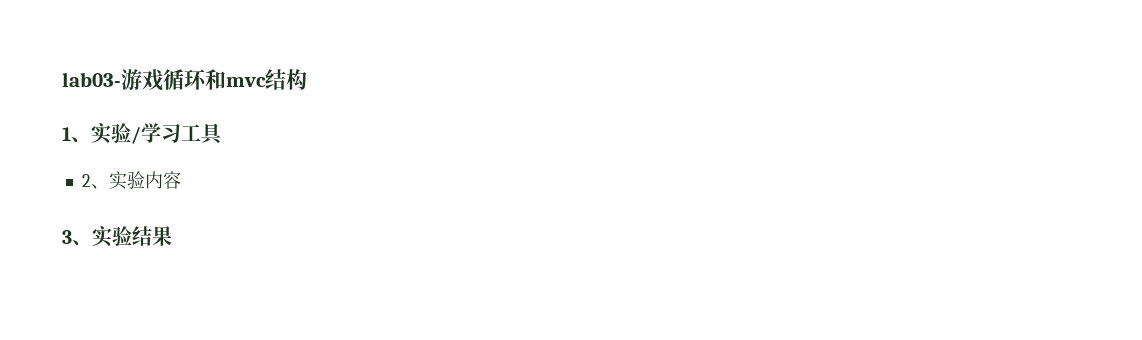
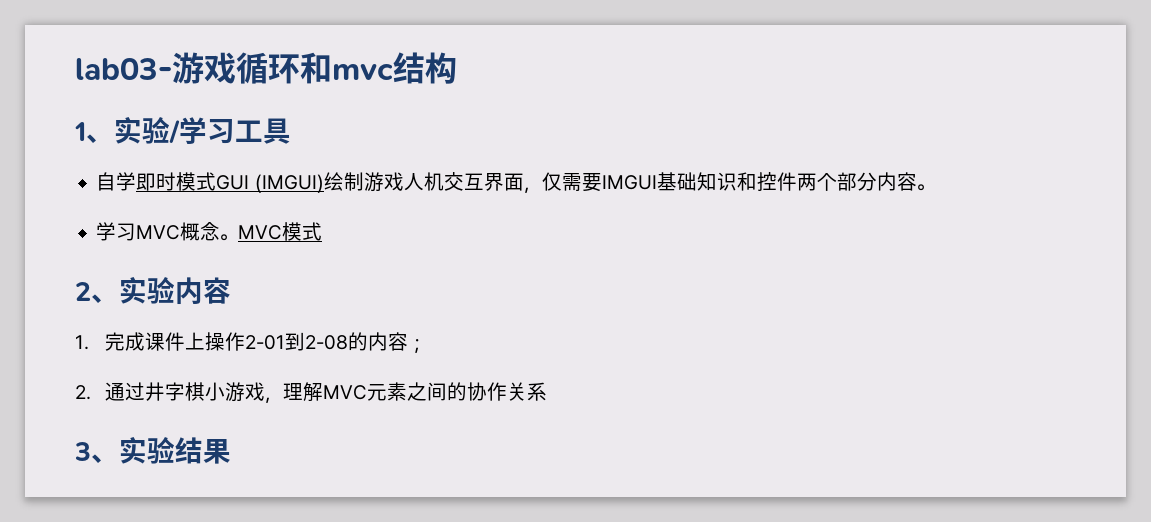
[81,171,181,190] 2、实验内容 -> [96,172,935,193] [96,222,323,241] [75,277,231,305] [75,332,426,353] [75,382,547,403] 自学即时模式GUI (IMGUI)绘制游戏人机交互界面，仅需要IMGUI基础知识和控件两个部分内容。 // 学习MVC概念。MVC模式 // 2、实验内容 // 1.完成课件上操作2-01到2-08的内容； // 2.通过井字棋小游戏，理解MVC元素之间的协作关系

